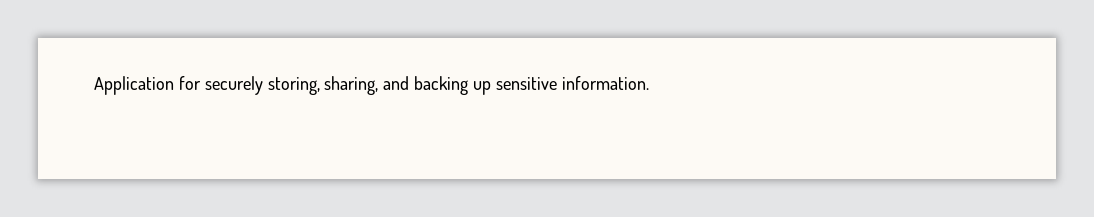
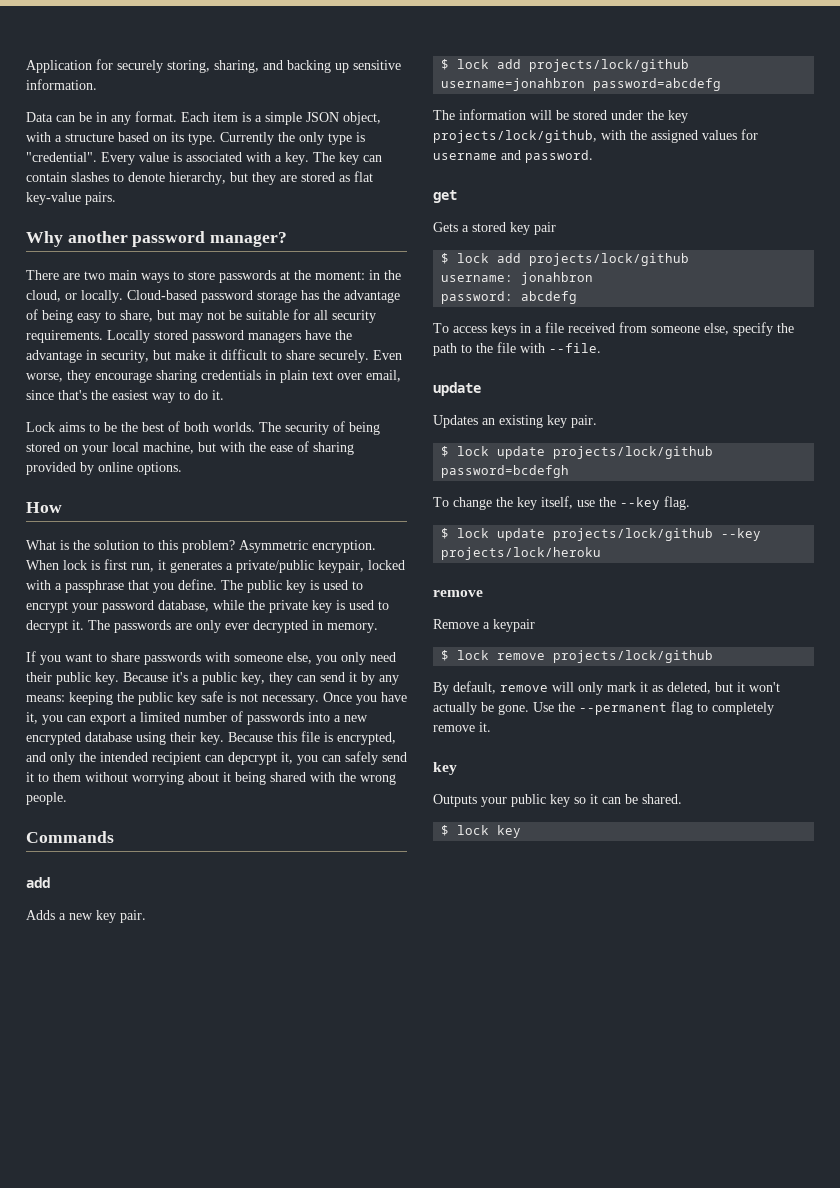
(649, 83) none -> [26,111,381,125] [26,132,365,145] [26,152,382,165] [26,171,373,185] [26,192,116,205] [26,231,288,247] [26,270,401,283] [26,290,400,303] [26,309,376,323] [26,330,352,343] [26,349,402,363] [26,370,401,383] [26,390,224,403] [26,421,380,435] [26,441,354,455] [26,462,182,475] [26,502,62,513] [26,540,376,553] [26,559,405,573] [26,579,363,593] [26,600,389,613] [26,620,378,633] [26,651,396,665] [26,672,399,685] [26,691,407,705] [26,711,368,725] [26,731,396,745] [26,751,407,765] [26,772,396,785] [26,792,67,805] [26,831,114,843] [26,877,50,888] [26,910,146,923] [441,59,690,72] [441,78,722,91] [433,109,688,123] [433,129,758,143] [433,150,593,163] [433,190,457,203] [433,222,556,235] [441,253,690,266] [441,272,594,285] [441,291,578,304] [433,322,794,336] [433,342,601,356] [433,382,481,396] [433,415,597,428] [441,446,714,459] [441,465,570,478] [433,496,690,510] [441,528,762,541] [441,547,602,560] [433,590,483,597] [433,619,535,632] [441,650,714,663] [433,681,780,695] [433,701,774,715] [433,722,491,732] [433,762,457,775] [433,794,682,807] [441,825,522,838] // Data can be in any format. Each item is a simple JSON object, with a structure based on its type. Currently the only type is "credential". Every value is associated with a key. The key can contain slashes to denote hierarchy, but they are stored as flat key-value pairs. // Why another password manager? // There are two main ways to store passwords at the moment: in the cloud, or locally. Cloud-based password storage has the advantage of being easy to share, but may not be suitable for all security requirements. Locally stored password managers have the advantage in security, but make it difficult to share securely. Even worse, they encourage sharing credentials in plain text over email, since that's the easiest way to do it. // Lock aims to be the best of both worlds. The security of being stored on your local machine, but with the ease of sharing provided by online options. // How // What is the solution to this problem? Asymmetric encryption. When lock is first run, it generates a private/public keypair, locked with a passphrase that you define. The public key is used to encrypt your password database, while the private key is used to decrypt it. The passwords are only ever decrypted in memory. // If you want to share passwords with someone else, you only need their public key. Because it's a public key, they can send it by any means: keeping the public key safe is not necessary. Once you have it, you can export a limited number of passwords into a new encrypted database using their key. Because this file is encrypted, and only the intended recipient can depcrypt it, you can safely send it to them without worrying about it being shared with the wrong people. // Commands // add // Adds a new key pair. // $ lock add projects/lock/github username=jonahbron password=abcdefg // The information will be stored under the key projects/lock/github, with the assigned values for username and password. // get // Gets a stored key pair // $ lock add projects/lock/github // username: jonahbron // password: abcdefg // To access keys in a file received from someone else, specify the path to the file with --file. // update // Updates an existing key pair. // $ lock update projects/lock/github password=bcdefgh // To change the key itself, use the --key flag. // $ lock update projects/lock/github --key projects/lock/heroku // remove // Remove a keypair // $ lock remove projects/lock/github // By default, remove will only mark it as deleted, but it won't actually be gone. Use the --permanent flag to completely remove it. // key // Outputs your public key so it can be shared. // $ lock key

